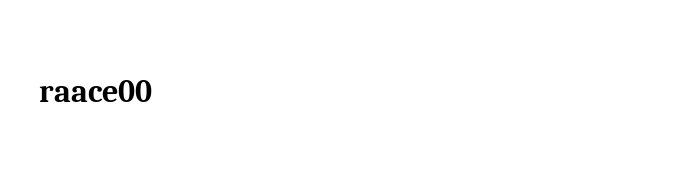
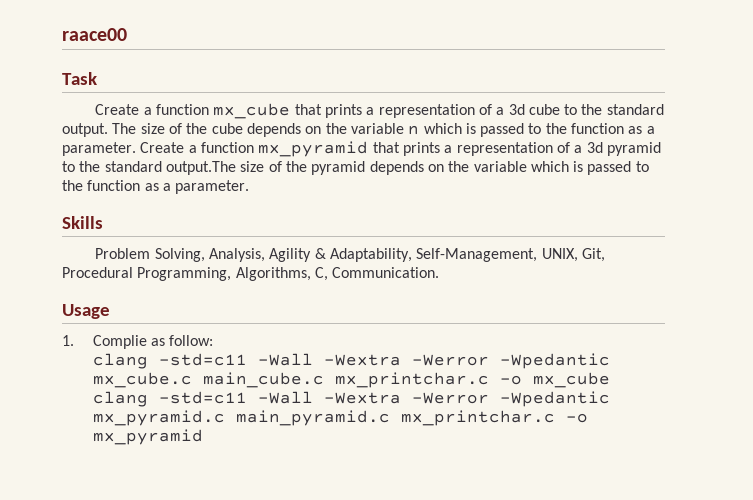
(152, 91) none -> [62,72,97,85] [95,103,664,119] [62,123,655,137] [62,141,661,157] [62,161,649,175] [62,180,250,194] [62,216,103,229] [95,248,605,262] [62,267,440,281] [62,304,110,319] [62,335,214,349] [92,353,610,369] [92,372,610,388] [92,391,610,407] [92,410,588,426] [92,429,203,445] // Task // Create a function mx_cube that prints a representation of a 3d cube to the standard output. The size of the cube depends on the variable n which is passed to the function as a parameter. Create a function mx_pyramid that prints a representation of a 3d pyramid to the standard output.The size of the pyramid depends on the variable which is passed to the function as a parameter. // Skills // Problem Solving, Analysis, Agility & Adaptability, Self-Management, UNIX, Git, Procedural Programming, Algorithms, C, Communication. // Usage // 1. Complie as follow: // clang -std=c11 -Wall -Wextra -Werror -Wpedantic mx_cube.c main_cube.c mx_printchar.c -o mx_cube clang -std=c11 -Wall -Wextra -Werror -Wpedantic mx_pyramid.c main_pyramid.c mx_printchar.c -o mx_pyramid

